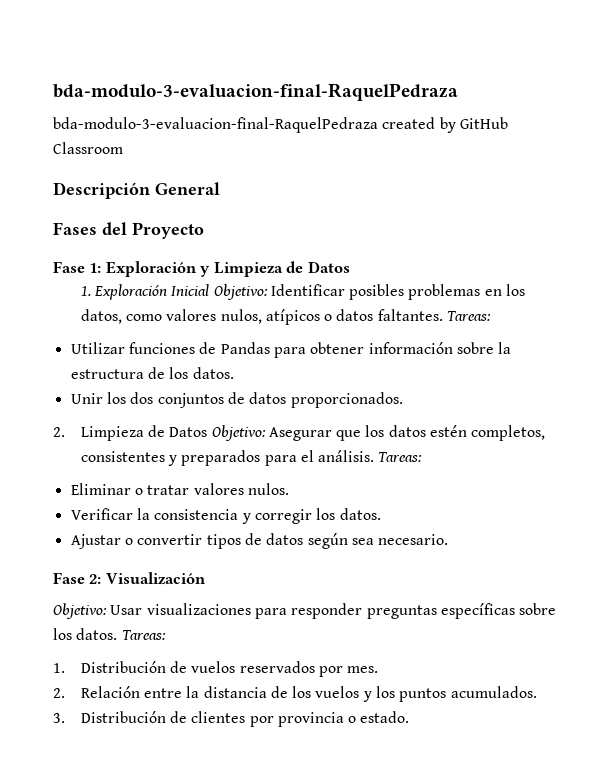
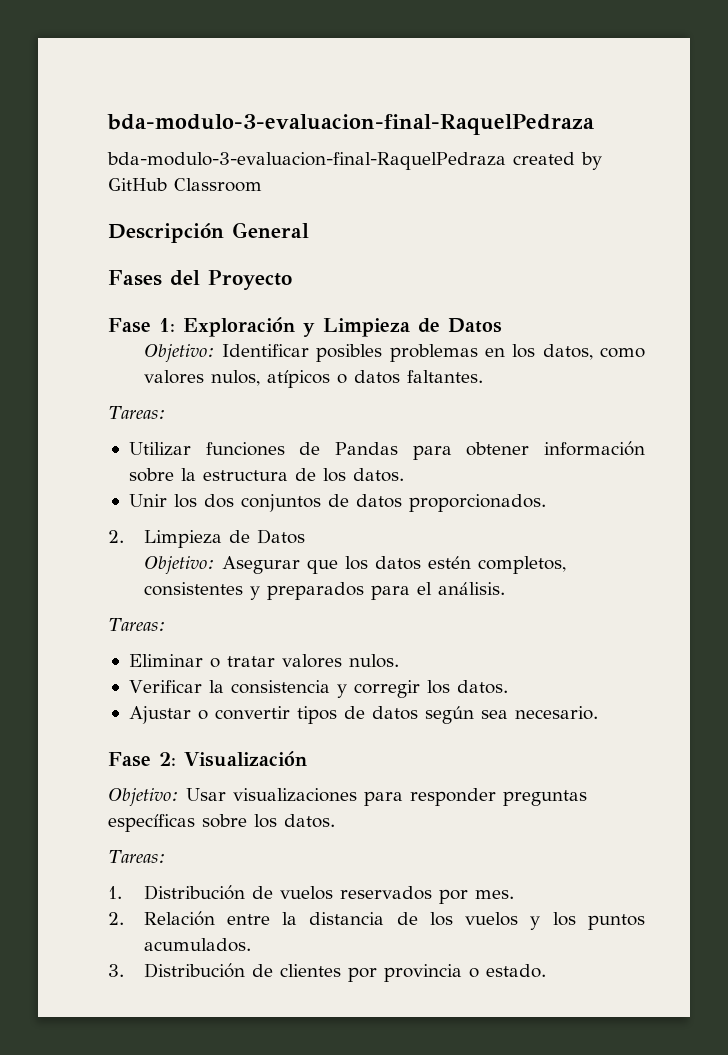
[80,284,210,300] 1. Exploración Inicial -> (502, 325) none
(443, 315) none -> (483, 376) //
(208, 432) none -> (305, 536) //
(375, 456) none -> (505, 588) //
(118, 634) none -> (335, 821) //

